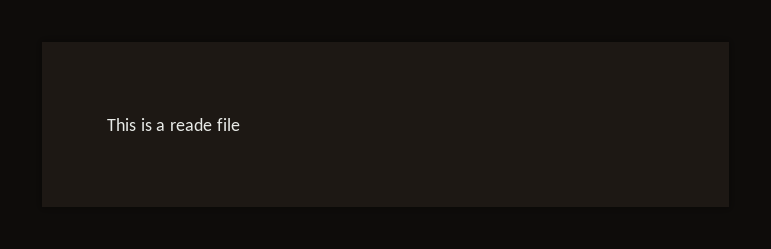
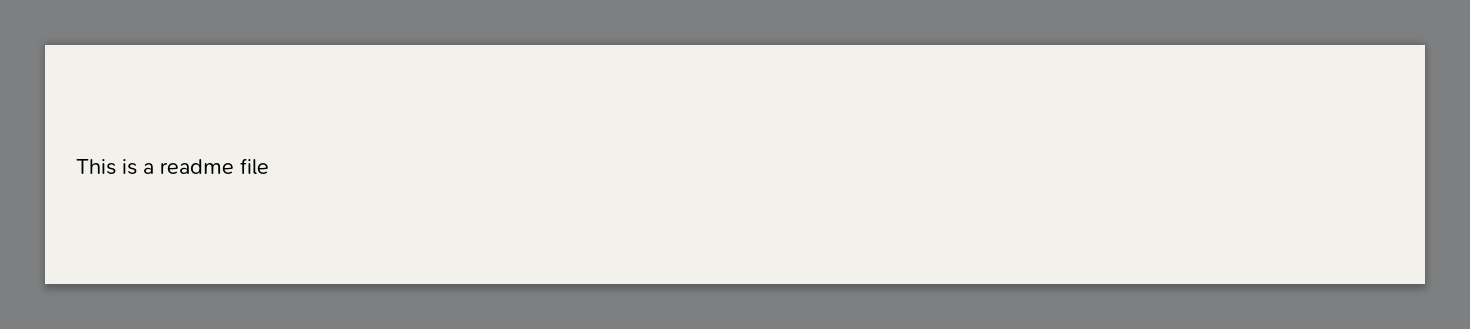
[170,118,213,131] reade -> [160,159,234,174] readme

